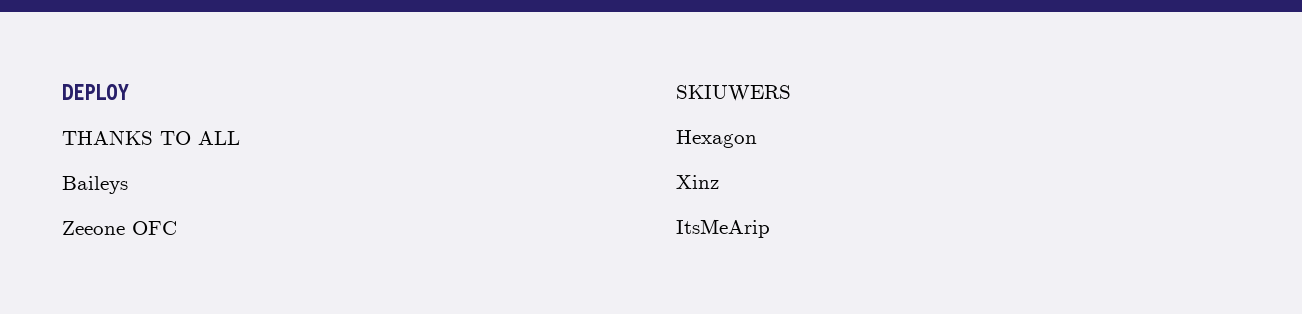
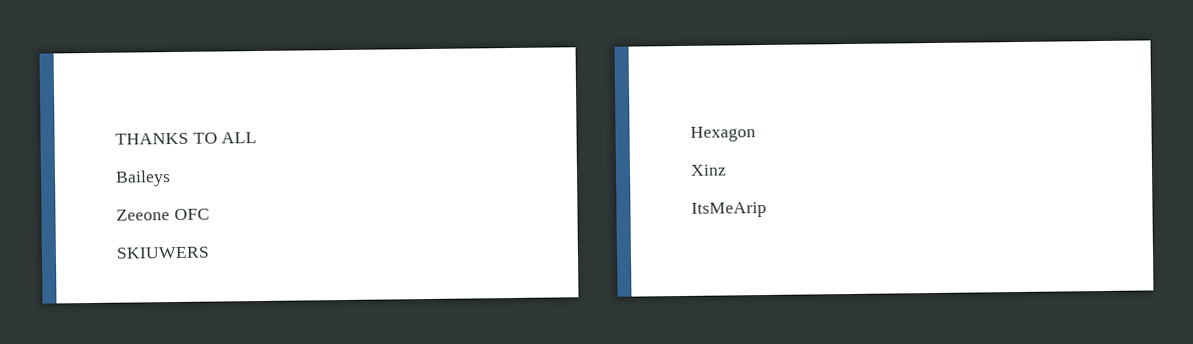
[62,84,129,100] DEPLOY // -> (115, 138) none

